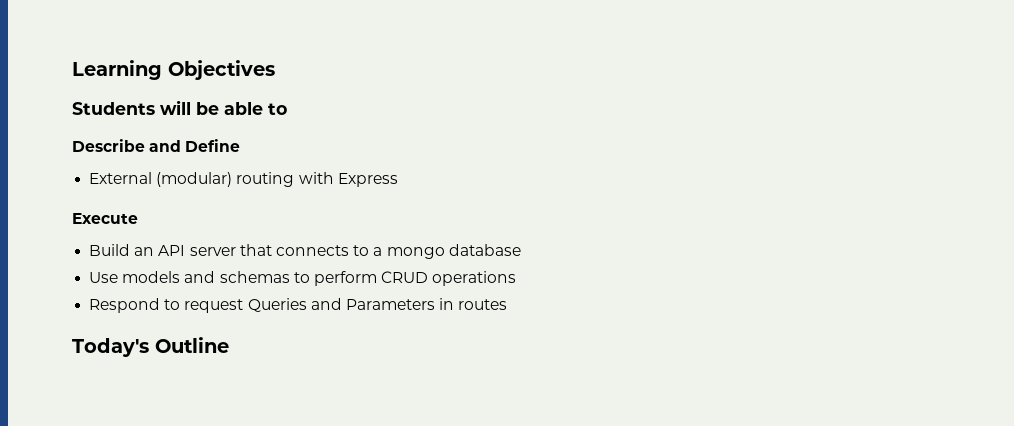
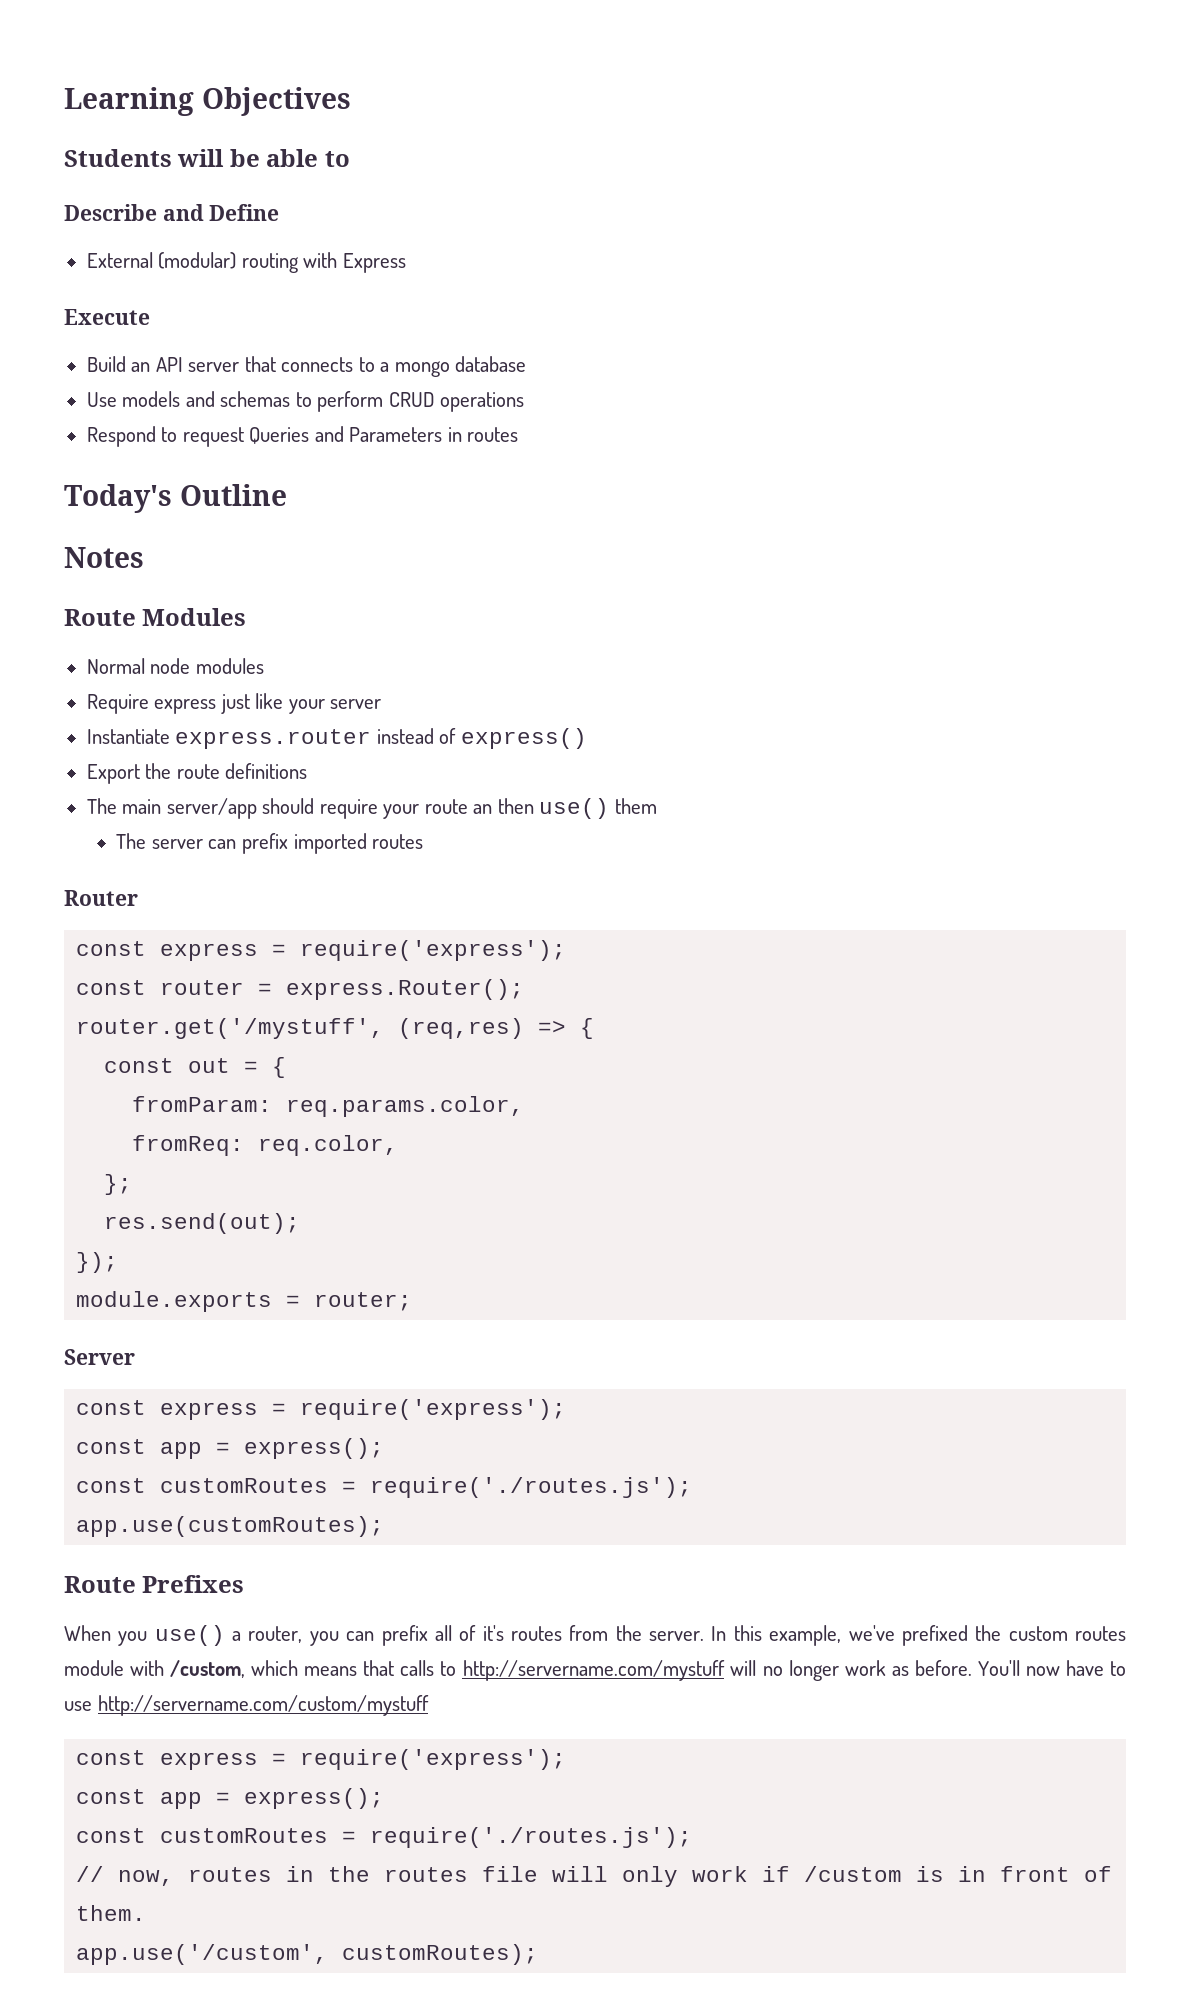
(229, 345) none -> [64,547,144,568] [64,608,247,626] [86,658,264,674] [86,693,382,714] [86,728,587,749] [86,763,308,784] [86,798,657,819] [116,833,424,854] [64,890,138,906] [76,940,567,961] [76,979,525,1000] [76,1018,595,1039] [104,1057,287,1078] [132,1096,525,1117] [132,1135,399,1156] [104,1174,133,1195] [104,1213,301,1234] [76,1252,119,1273] [76,1291,413,1312] [64,1349,135,1365] [76,1399,567,1420] [76,1438,385,1459] [76,1477,693,1498] [76,1516,385,1537] [64,1575,245,1593] [64,1625,1127,1646] [64,1660,1126,1681] [64,1695,430,1716] [76,1749,567,1770] [76,1788,385,1809] [76,1827,693,1848] [76,1866,1113,1887] [76,1905,147,1921] [76,1944,539,1965] // Notes // Route Modules // Normal node modules // Require express just like your server // Instantiate express.router instead of express() // Export the route definitions // The main server/app should require your route an then use() them // The server can prefix imported routes // Router // const express = require('express'); // const router = express.Router(); // router.get('/mystuff', (req,res) => { // const out = { // fromParam: req.params.color, // fromReq: req.color, // }; // res.send(out); // }); // module.exports = router; // Server // const express = require('express'); // const app = express(); // const customRoutes = require('./routes.js'); // app.use(customRoutes); // Route Prefixes // When you use() a router, you can prefix all of it's routes from the server. In this example, we've prefixed the custom routes module with /custom, which means that calls to http://servername.com/mystuff will no longer work as before. You'll now have to use http://servername.com/custom/mystuff // const express = require('express'); // const app = express(); // const customRoutes = require('./routes.js'); // // now, routes in the routes file will only work if /custom is in front of them. // app.use('/custom', customRoutes);

